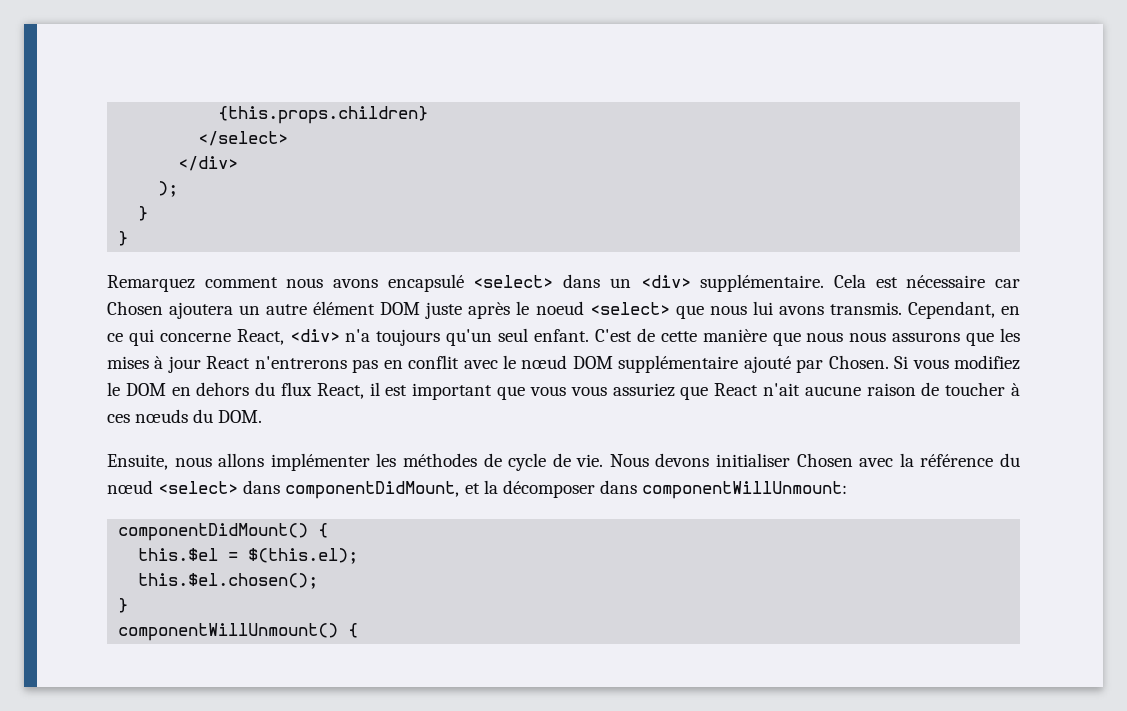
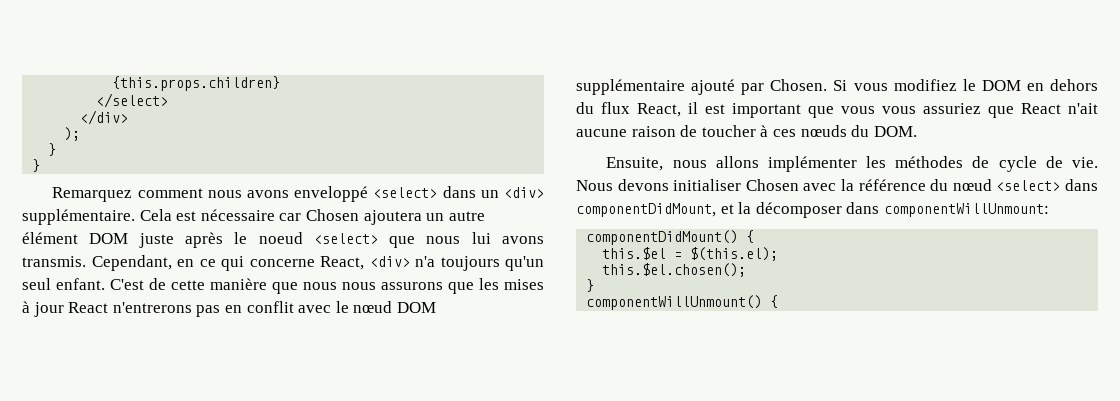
[387,274,464,292] encapsulé -> [294,186,369,202] enveloppé

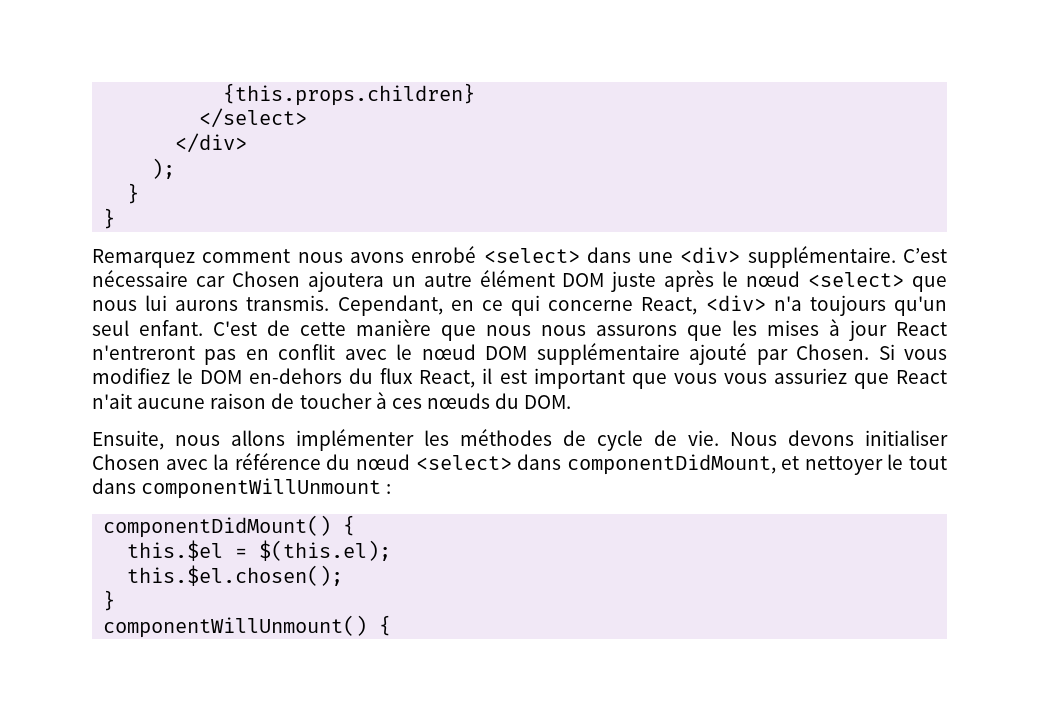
[294,186,499,202] enveloppé <select> dans un -> [411,246,674,263] enrobé <select> dans une
[139,209,197,221] Cela est -> [902,248,947,263] C’est
[258,232,303,244] noeud -> [746,271,801,287] nœud
[502,236,544,244] avons -> [175,300,239,311] aurons
[112,302,192,313] n'entrerons -> [92,345,195,360] n'entreront
[1026,79,1098,91] en dehors -> [249,368,343,384] en-dehors
[738,202,1049,218] la décomposer dans componentWillUnmount: -> [804,454,948,475] [92,478,392,499] nettoyer le tout dans componentWillUnmount :

